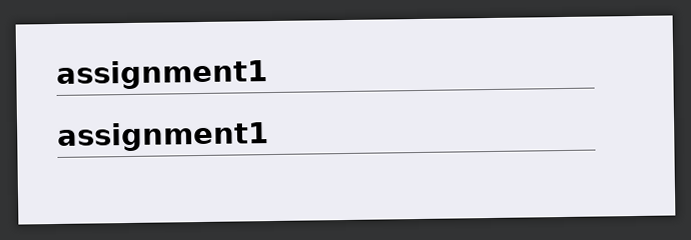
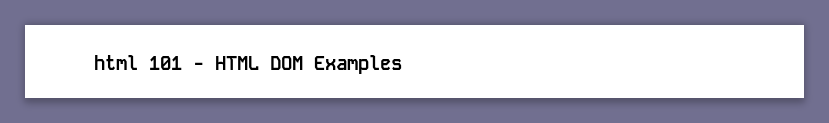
[56,59,268,90] [57,121,269,152] assignment1 // assignment1 -> [94,55,402,74] html 101 - HTML DOM Examples

